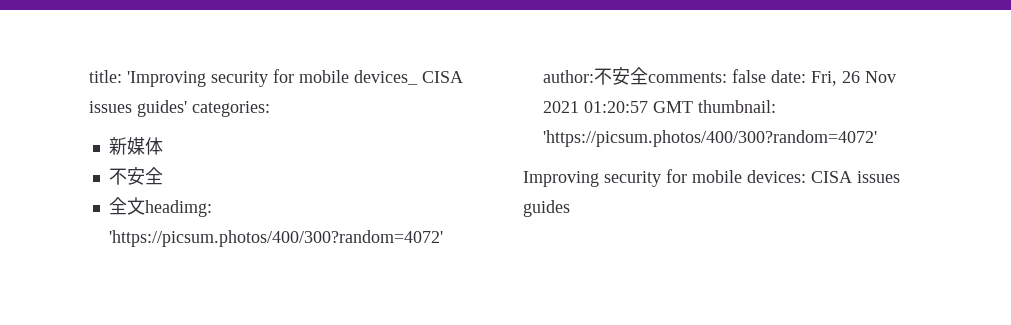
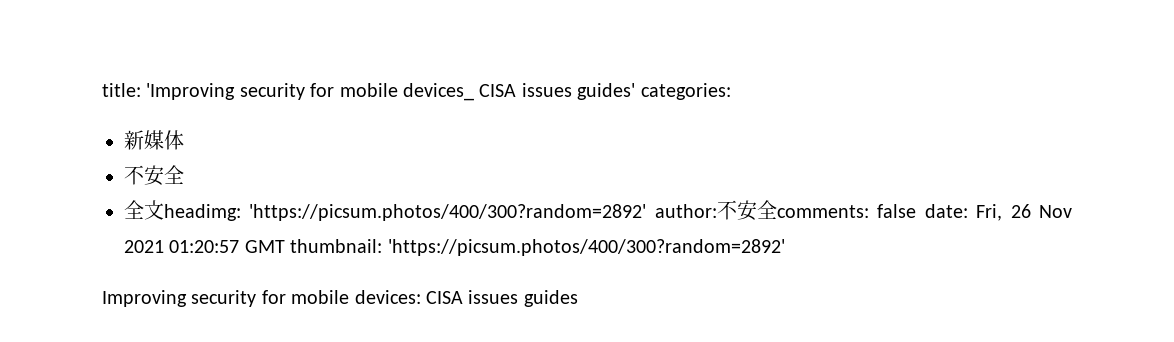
[108,230,443,247] 'https://picsum.photos/400/300?random=4072' -> [249,204,647,221] 'https://picsum.photos/400/300?random=2892'
[542,130,877,147] 'https://picsum.photos/400/300?random=4072' -> [387,239,785,256] 'https://picsum.photos/400/300?random=2892'

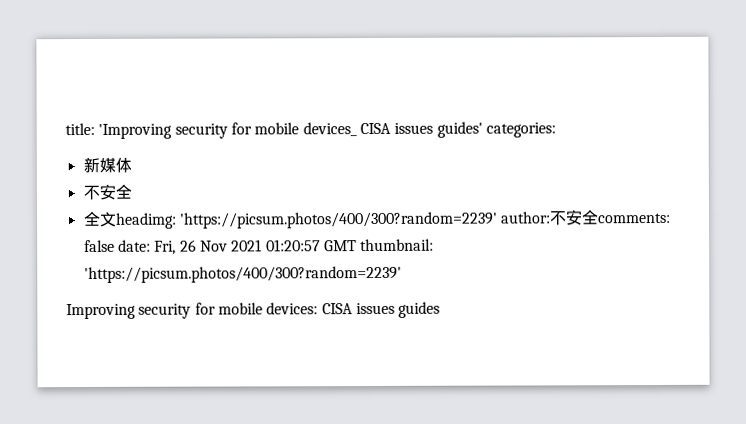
[249,204,647,221] 'https://picsum.photos/400/300?random=2892' -> [179,211,498,229] 'https://picsum.photos/400/300?random=2239'
[387,239,785,256] 'https://picsum.photos/400/300?random=2892' -> [83,265,402,284] 'https://picsum.photos/400/300?random=2239'

